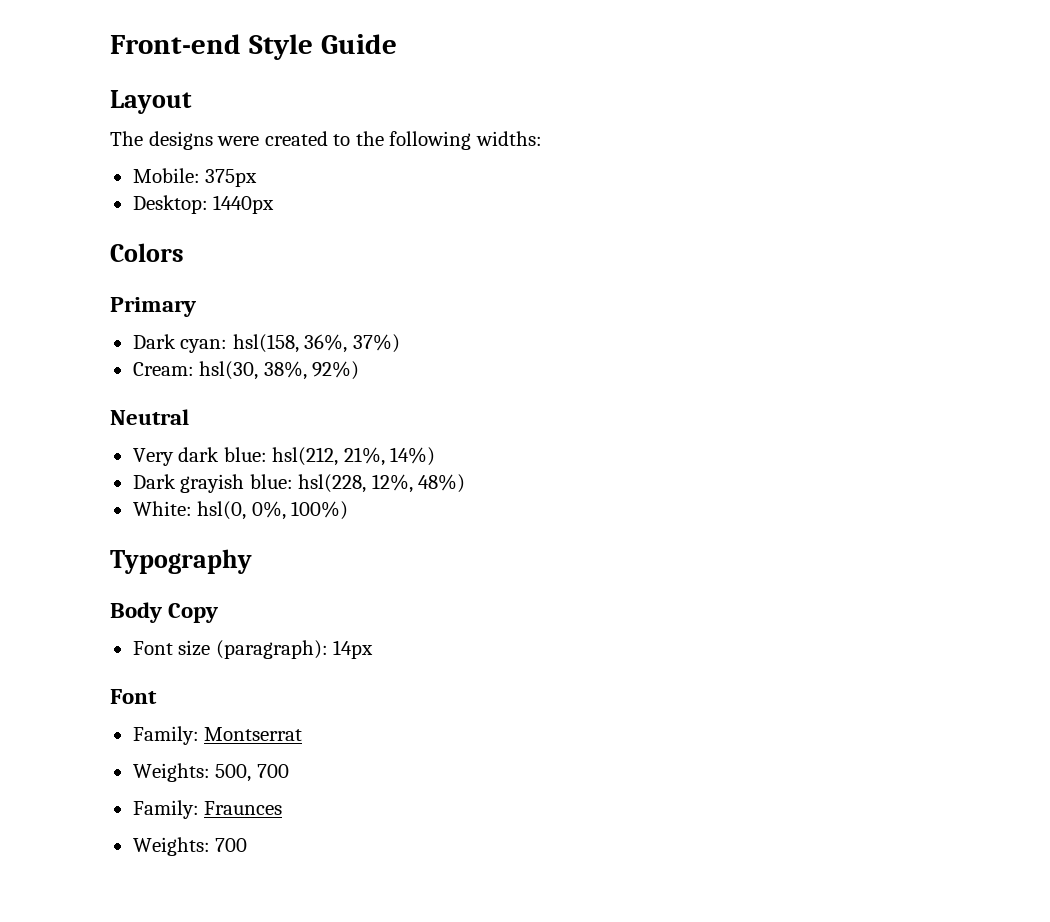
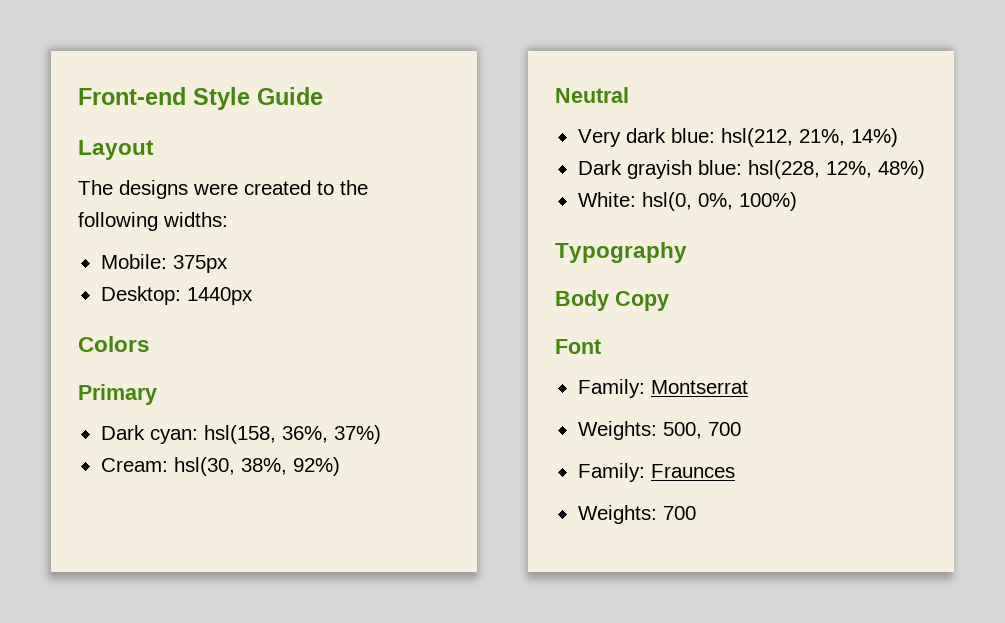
[132,640,374,659] // Font size (paragraph): 14px -> (669, 301) none

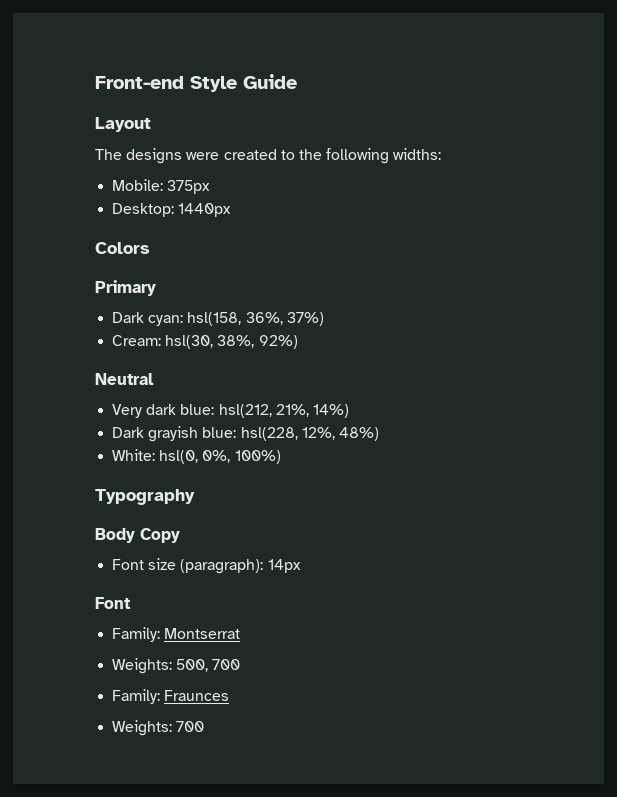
(669, 301) none -> [112,558,301,574] // Font size (paragraph): 14px

